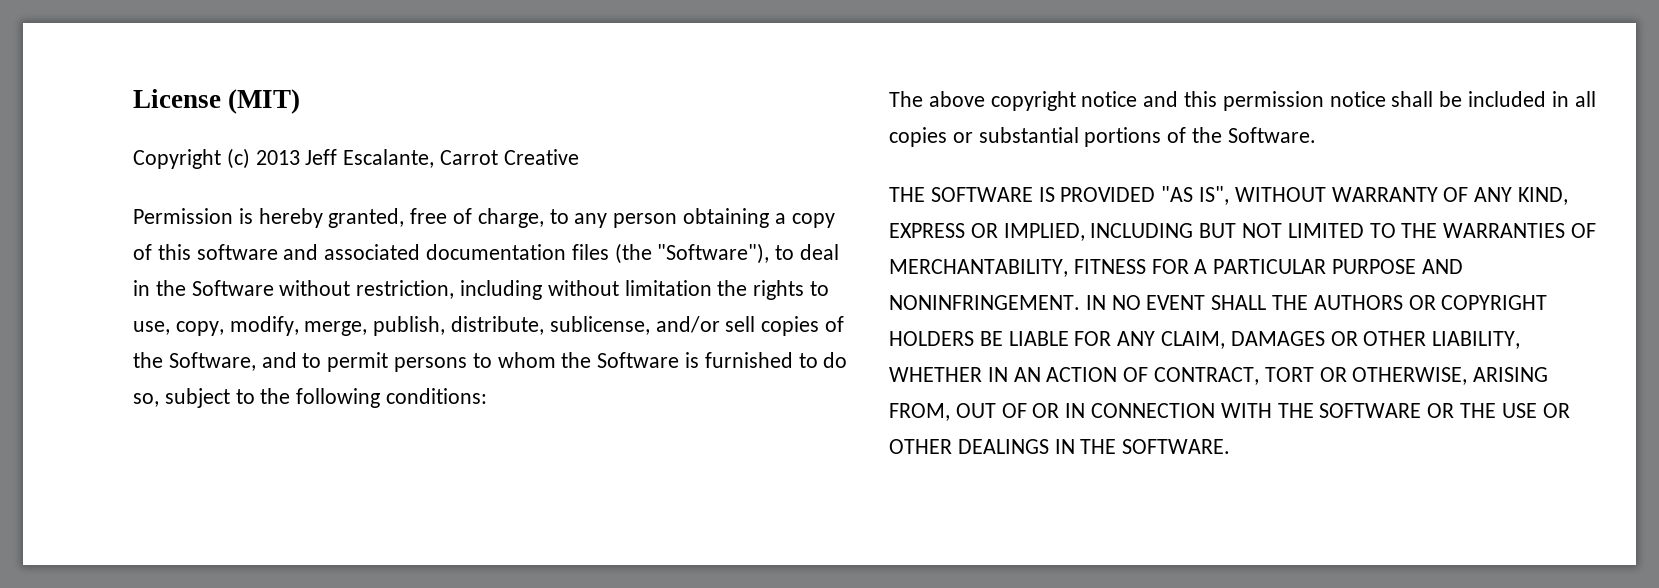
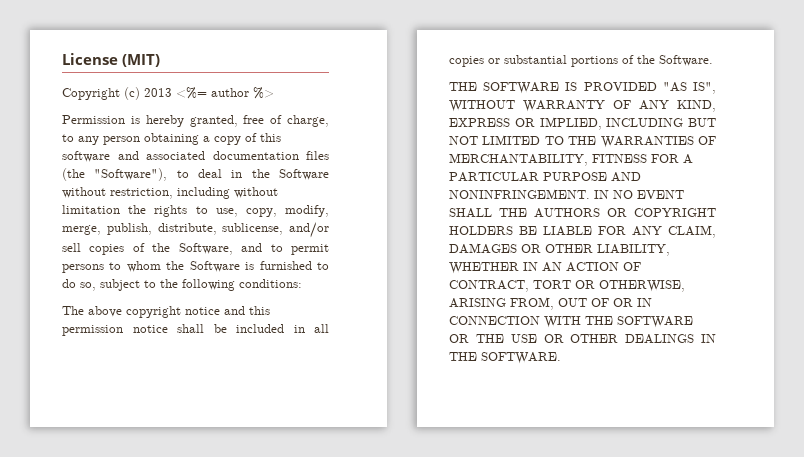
[305,149,579,168] Jeff Escalante, Carrot Creative -> [176,87,274,99] <%= author %>

